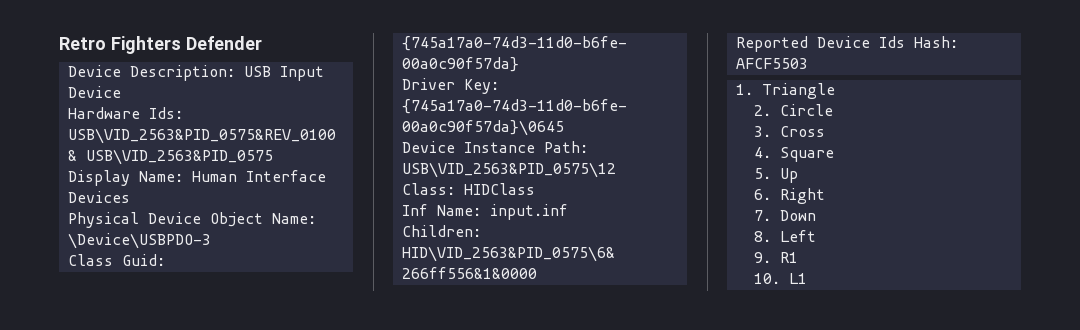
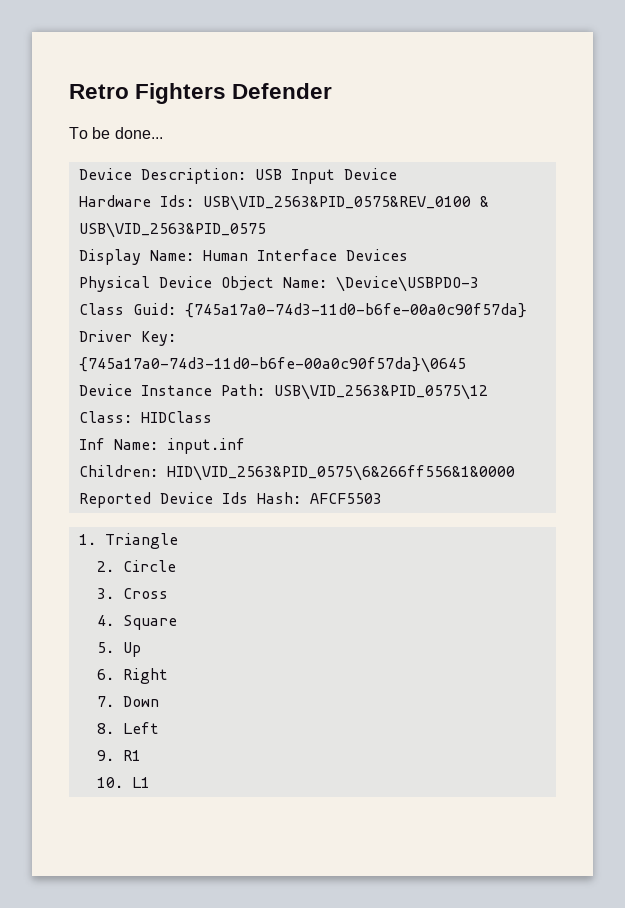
(262, 43) none -> [69,127,163,139] // To be done...

